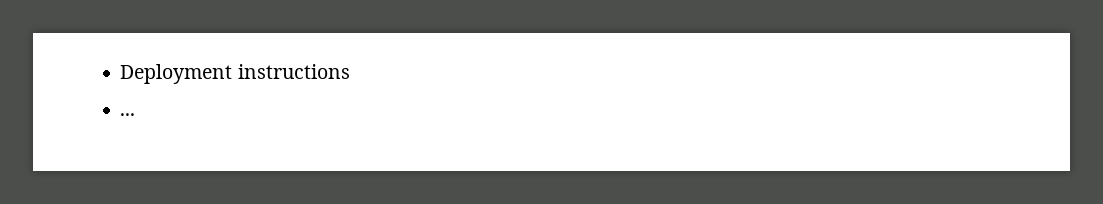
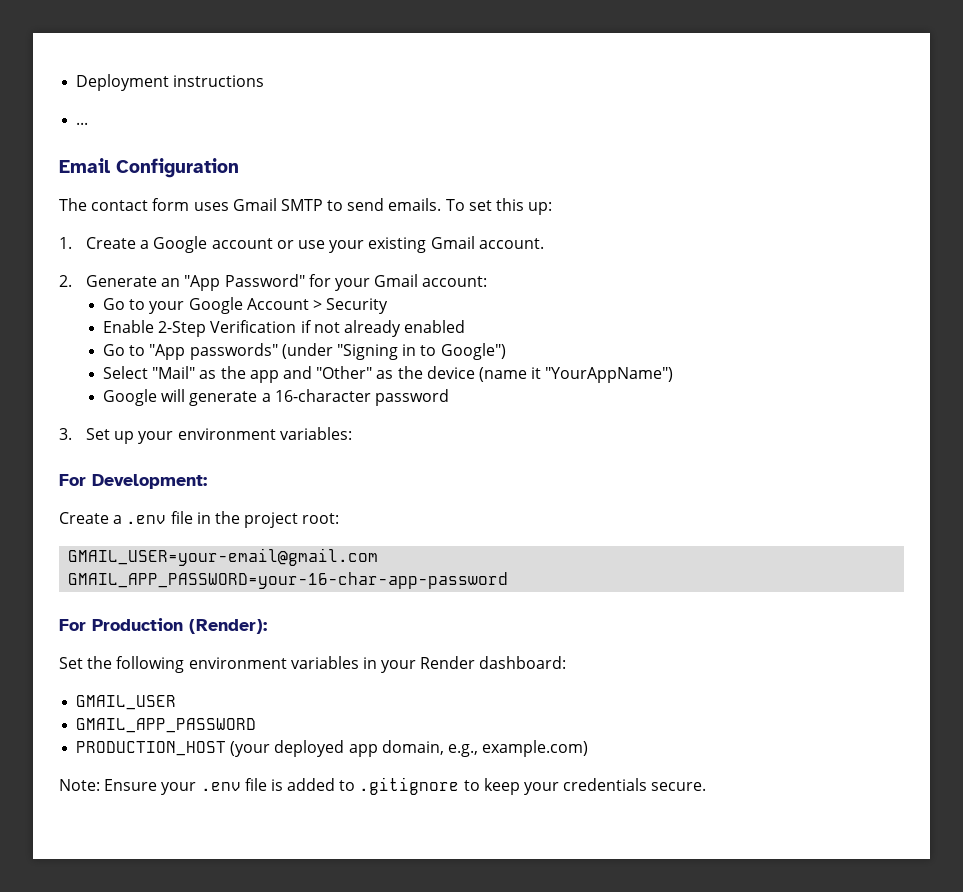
(136, 114) none -> [59,158,239,178] [59,198,553,215] [59,236,544,253] [59,274,488,291] [103,297,389,314] [103,320,466,337] [103,343,506,360] [103,366,674,383] [103,389,450,406] [59,427,352,444] [59,474,207,489] [59,511,340,528] [68,548,379,566] [68,572,509,589] [59,618,267,634] [59,656,567,673] [76,695,177,710] [76,718,257,733] [76,740,589,757] [59,777,707,795] // Email Configuration // The contact form uses Gmail SMTP to send emails. To set this up: // 1. Create a Google account or use your existing Gmail account. // 2. Generate an "App Password" for your Gmail account: // Go to your Google Account > Security // Enable 2-Step Verification if not already enabled // Go to "App passwords" (under "Signing in to Google") // Select "Mail" as the app and "Other" as the device (name it "YourAppName") // Google will generate a 16-character password // 3. Set up your environment variables: // For Development: // Create a .env file in the project root: // GMAIL_USER=your-email@gmail.com // GMAIL_APP_PASSWORD=your-16-char-app-password // For Production (Render): // Set the following environment variables in your Render dashboard: // GMAIL_USER // GMAIL_APP_PASSWORD // PRODUCTION_HOST (your deployed app domain, e.g., example.com) // Note: Ensure your .env file is added to .gitignore to keep your credentials secure.

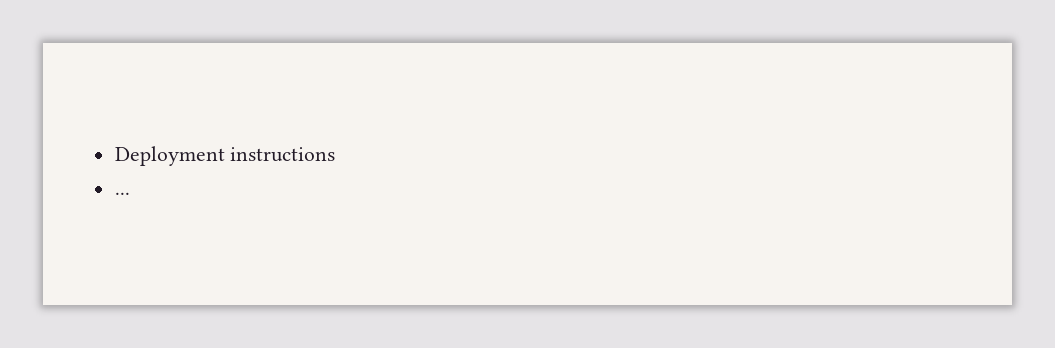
[59,158,239,178] [59,198,553,215] [59,236,544,253] [59,274,488,291] [103,297,389,314] [103,320,466,337] [103,343,506,360] [103,366,674,383] [103,389,450,406] [59,427,352,444] [59,474,207,489] [59,511,340,528] [68,548,379,566] [68,572,509,589] [59,618,267,634] [59,656,567,673] [76,695,177,710] [76,718,257,733] [76,740,589,757] [59,777,707,795] // Email Configuration // The contact form uses Gmail SMTP to send emails. To set this up: // 1. Create a Google account or use your existing Gmail account. // 2. Generate an "App Password" for your Gmail account: // Go to your Google Account > Security // Enable 2-Step Verification if not already enabled // Go to "App passwords" (under "Signing in to Google") // Select "Mail" as the app and "Other" as the device (name it "YourAppName") // Google will generate a 16-character password // 3. Set up your environment variables: // For Development: // Create a .env file in the project root: // GMAIL_USER=your-email@gmail.com // GMAIL_APP_PASSWORD=your-16-char-app-password // For Production (Render): // Set the following environment variables in your Render dashboard: // GMAIL_USER // GMAIL_APP_PASSWORD // PRODUCTION_HOST (your deployed app domain, e.g., example.com) // Note: Ensure your .env file is added to .gitignore to keep your credentials secure. -> (130, 193) none

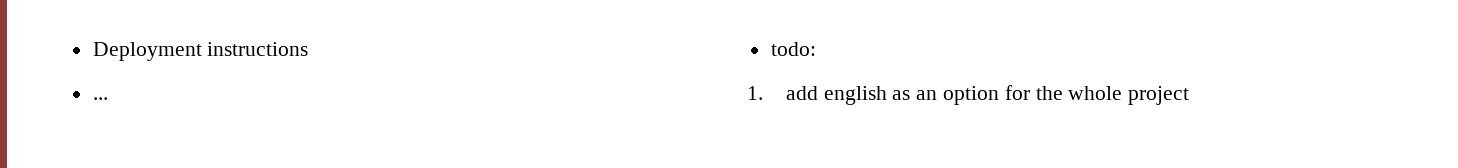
(130, 193) none -> [770,42,816,56] [747,85,1190,105] // todo: // 1. add english as an option for the whole project

